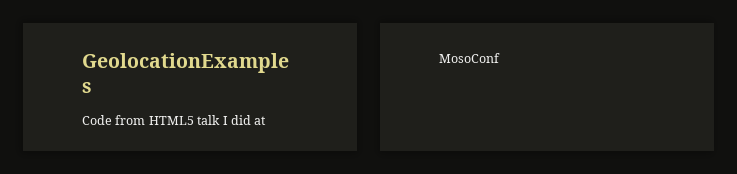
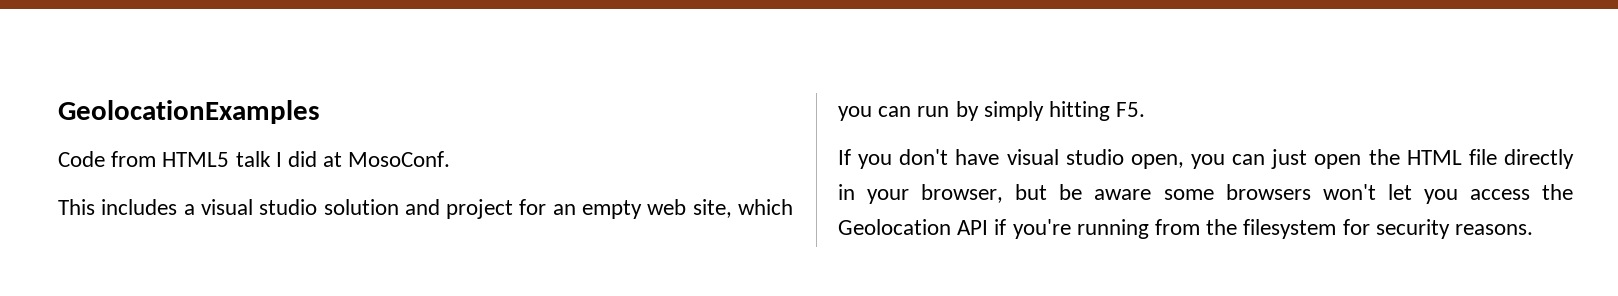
[439,53,500,63] MosoConf -> [348,151,451,167] [58,199,793,219] [838,101,1146,121] [838,149,1574,169] [838,184,1573,204] [838,219,1534,239] MosoConf. // This includes a visual studio solution and project for an empty web site, which you can run by simply hitting F5. // If you don't have visual studio open, you can just open the HTML file directly in your browser, but be aware some browsers won't let you access the Geolocation API if you're running from the filesystem for security reasons.

